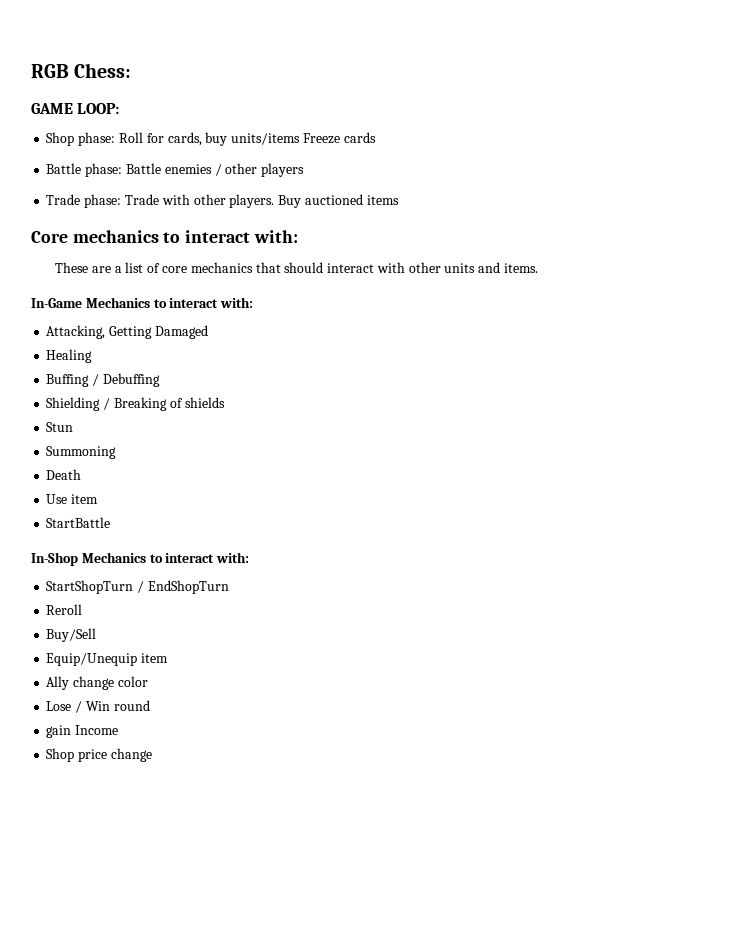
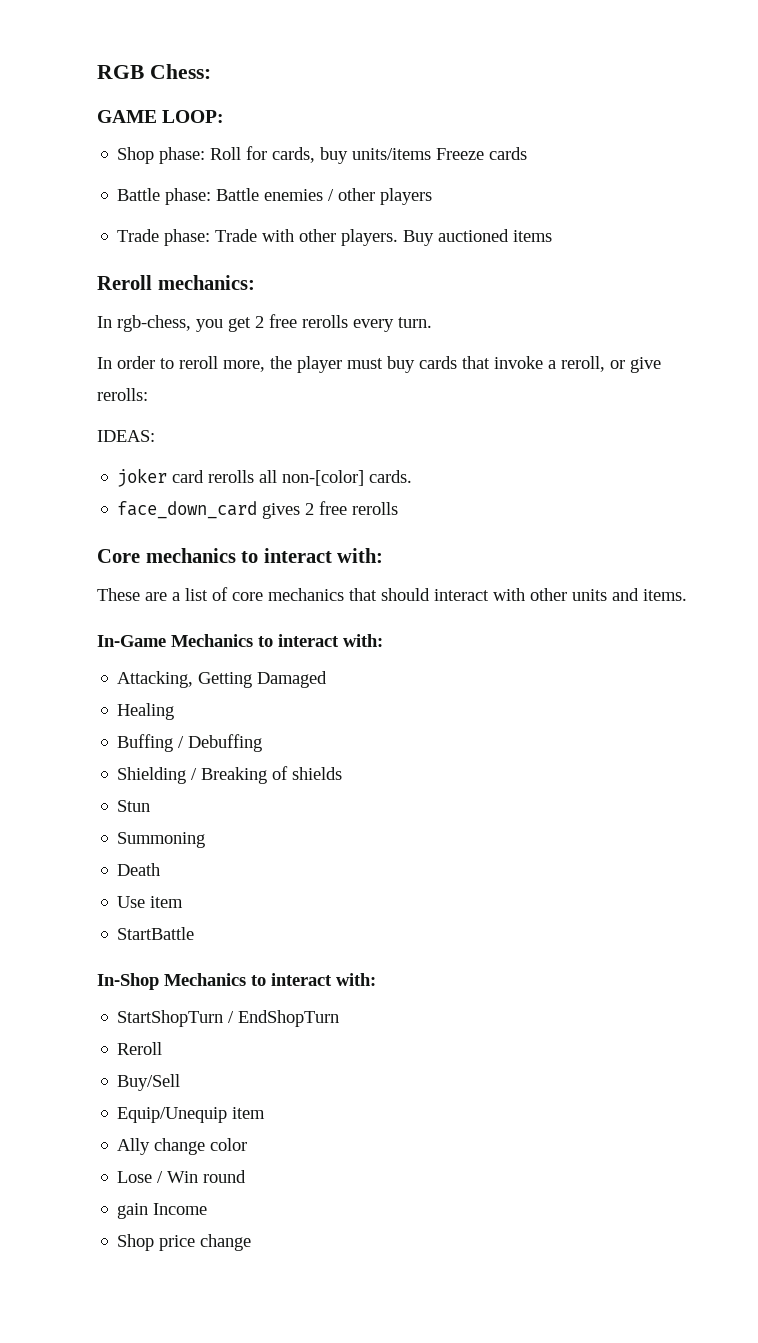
(399, 200) none -> [97,275,255,290] [97,314,432,332] [97,356,661,373] [97,388,148,401] [97,430,155,442] [117,468,413,487] [117,501,399,519] // Reroll mechanics: // In rgb-chess, you get 2 free rerolls every turn. // In order to reroll more, the player must buy cards that invoke a reroll, or give rerolls: // IDEAS: // joker card rerolls all non-[color] cards. // face_down_card gives 2 free rerolls

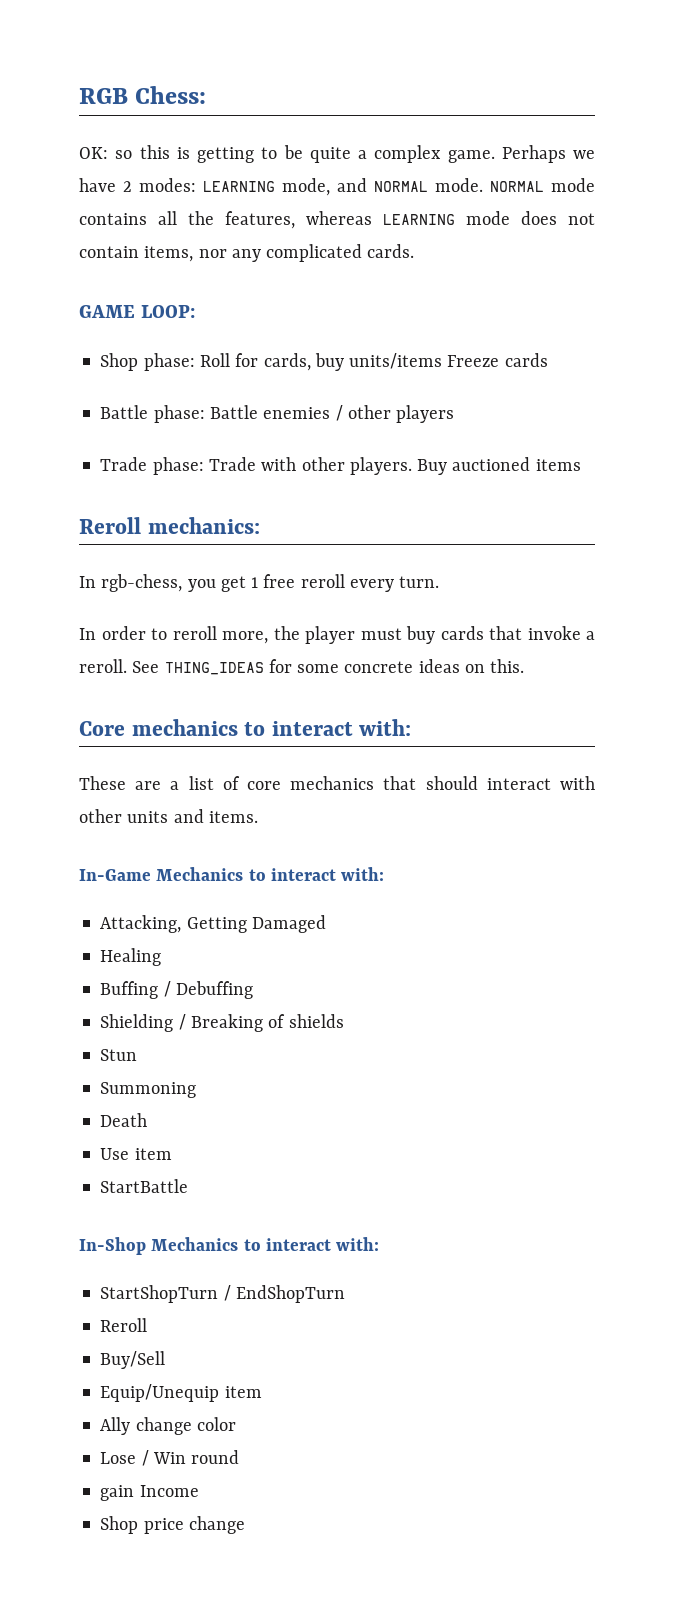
(211, 71) none -> [79,145,595,163] [79,178,595,196] [79,211,595,229] [79,244,415,262] // OK: so this is getting to be quite a complex game. Perhaps we have 2 modes: LEARNING mode, and NORMAL mode. NORMAL mode contains all the features, whereas LEARNING mode does not contain items, nor any complicated cards.
[255,314,348,328] 2 free rerolls -> [251,574,345,588] 1 free reroll
[561,356,661,373] [97,388,148,401] [97,430,155,442] [117,468,413,487] [117,501,399,519] reroll, or give rerolls: // IDEAS: // joker card rerolls all non-[color] cards. // face_down_card gives 2 free rerolls -> [79,659,525,675] reroll. See THING_IDEAS for some concrete ideas on this.

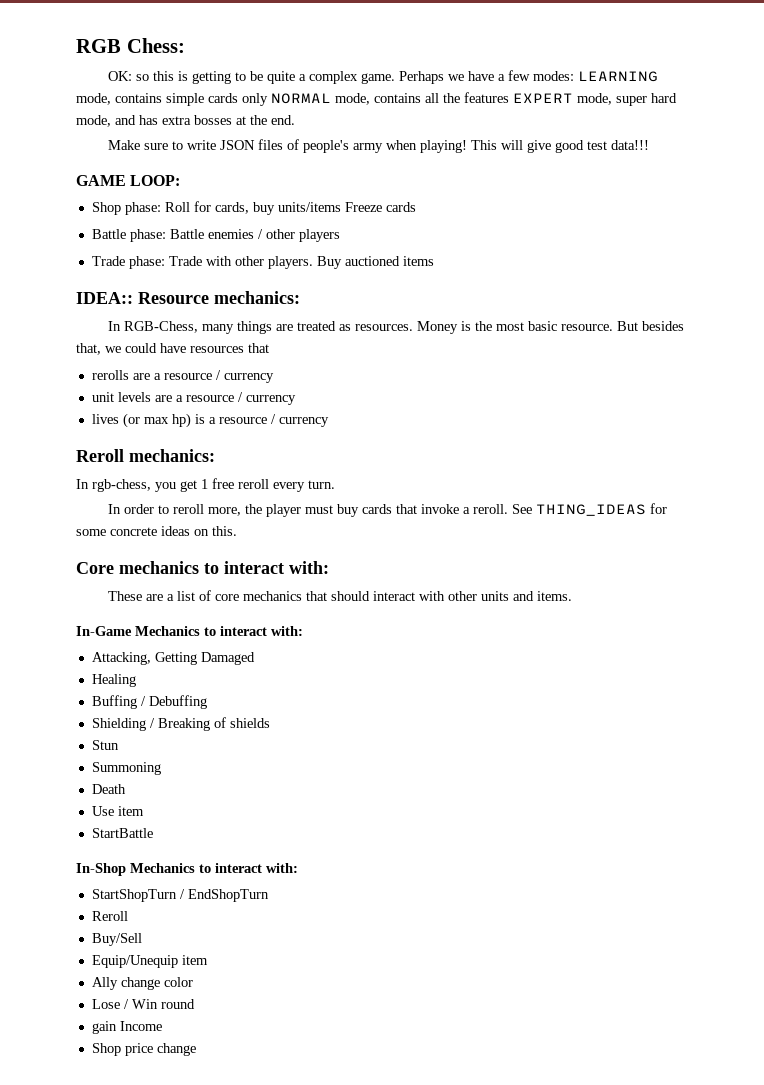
[123,181,132,192] 2 -> [497,70,530,81] a few
[337,178,595,192] [79,211,595,229] [79,244,415,262] and NORMAL mode. NORMAL mode contains all the features, whereas LEARNING mode does not contain items, nor any complicated cards. -> [115,92,677,106] [76,115,295,127] [107,139,649,153] contains simple cards only NORMAL mode, contains all the features EXPERT mode, super hard mode, and has extra bosses at the end. // Make sure to write JSON files of people's army when playing! This will give good test data!!!
(581, 465) none -> [76,291,300,304] [107,321,684,334] [76,343,269,355] [91,370,274,383] [91,392,296,405] [91,413,329,428] // IDEA:: Resource mechanics: // In RGB-Chess, many things are treated as resources. Money is the most basic resource. But besides that, we could have resources that // rerolls are a resource / currency // unit levels are a resource / currency // lives (or max hp) is a resource / currency

